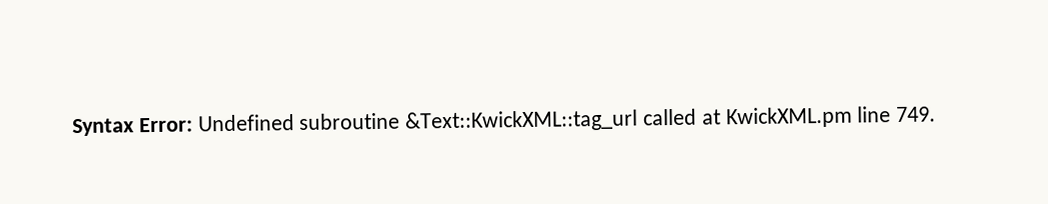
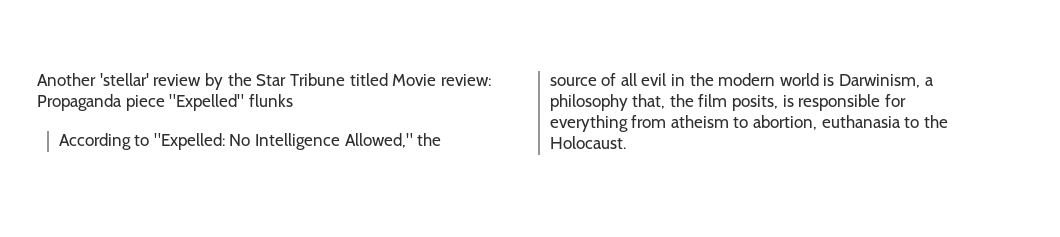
[72,106,937,137] Syntax Error: Undefined subroutine &Text::KwickXML::tag_url called at KwickXML.pm line 749. -> [37,73,491,90] [37,94,293,111] [58,133,442,150] [549,73,934,88] [549,94,906,111] [549,115,948,132] [549,136,626,149] Another 'stellar' review by the Star Tribune titled Movie review: Propaganda piece "Expelled" flunks // According to "Expelled: No Intelligence Allowed," the source of all evil in the modern world is Darwinism, a philosophy that, the film posits, is responsible for everything from atheism to abortion, euthanasia to the Holocaust.

